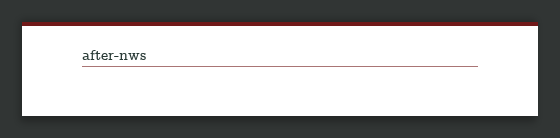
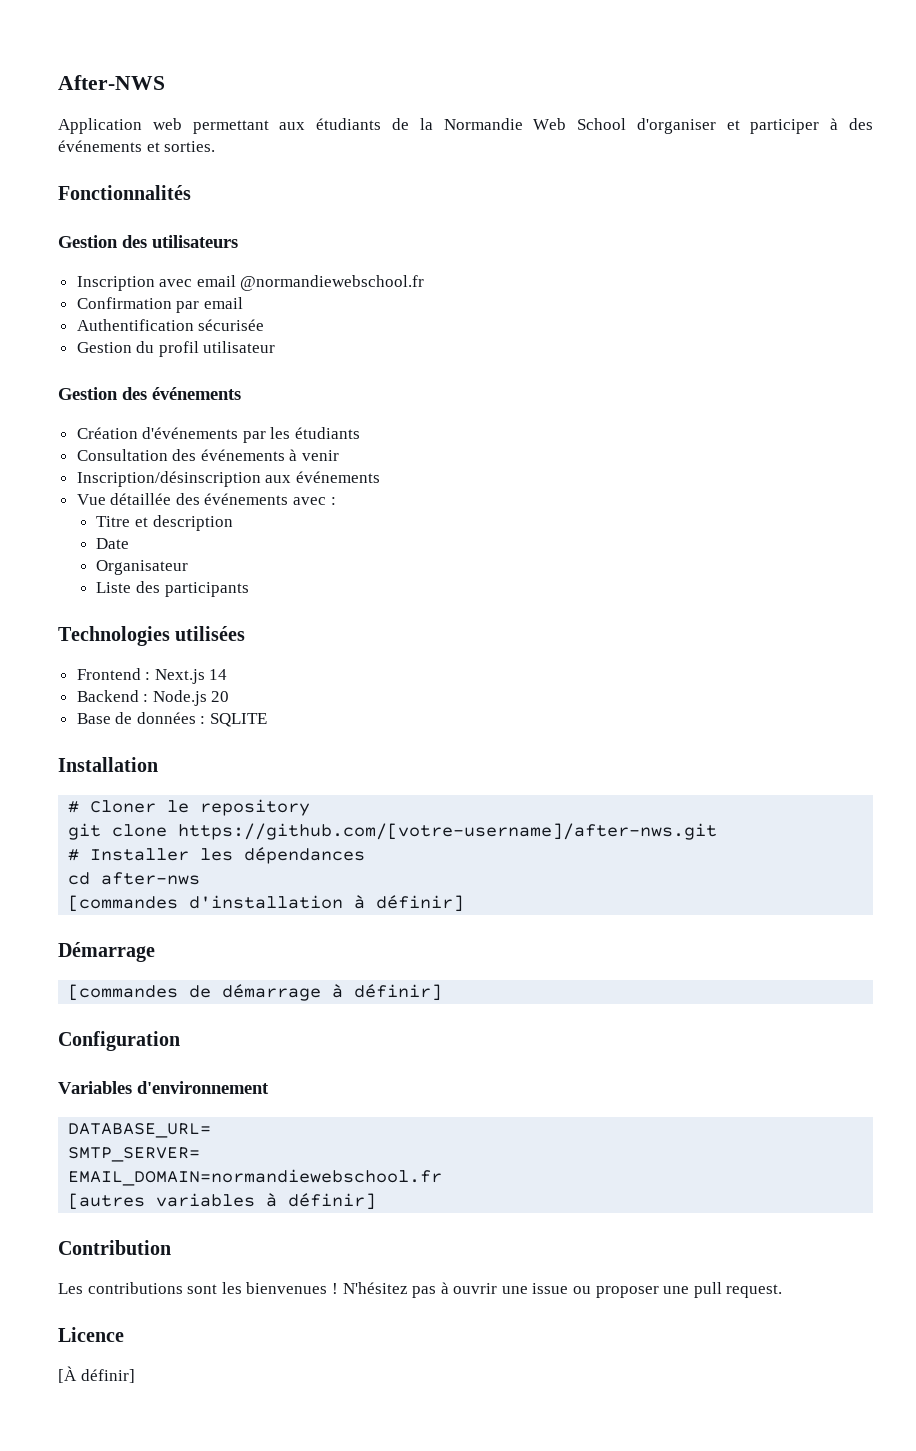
[82,50,146,60] after-nws -> [58,75,165,90] [58,118,874,134] [58,140,216,152] [58,185,191,200] [58,235,238,248] [76,275,425,291] [76,297,243,313] [76,319,265,331] [76,341,276,357] [58,387,241,400] [76,427,361,443] [76,449,340,461] [76,471,380,487] [76,493,336,505] [96,515,233,531] [96,538,130,549] [96,560,189,575] [96,581,249,597] [58,626,246,646] [76,668,228,684] [76,690,230,706] [76,712,268,727] [58,757,158,772] [68,799,311,816] [68,823,718,840] [68,847,366,864] [68,872,201,885] [68,895,465,912] [58,942,155,962] [68,984,443,1001] [58,1031,180,1051] [58,1081,269,1094] [68,1123,212,1138] [68,1147,201,1162] [68,1169,443,1186] [68,1193,377,1210] [58,1240,171,1255] [58,1282,783,1298] [58,1327,124,1342] [58,1366,135,1383] After-NWS // Application web permettant aux étudiants de la Normandie Web School d'organiser et participer à des événements et sorties. // Fonctionnalités // Gestion des utilisateurs // Inscription avec email @normandiewebschool.fr // Confirmation par email // Authentification sécurisée // Gestion du profil utilisateur // Gestion des événements // Création d'événements par les étudiants // Consultation des événements à venir // Inscription/désinscription aux événements // Vue détaillée des événements avec : // Titre et description // Date // Organisateur // Liste des participants // Technologies utilisées // Frontend : Next.js 14 // Backend : Node.js 20 // Base de données : SQLITE // Installation // # Cloner le repository // git clone https://github.com/[votre-username]/after-nws.git // # Installer les dépendances // cd after-nws // [commandes d'installation à définir] // Démarrage // [commandes de démarrage à définir] // Configuration // Variables d'environnement // DATABASE_URL= // SMTP_SERVER= // EMAIL_DOMAIN=normandiewebschool.fr // [autres variables à définir] // Contribution // Les contributions sont les bienvenues ! N'hésitez pas à ouvrir une issue ou proposer une pull request. // Licence // [À définir]

